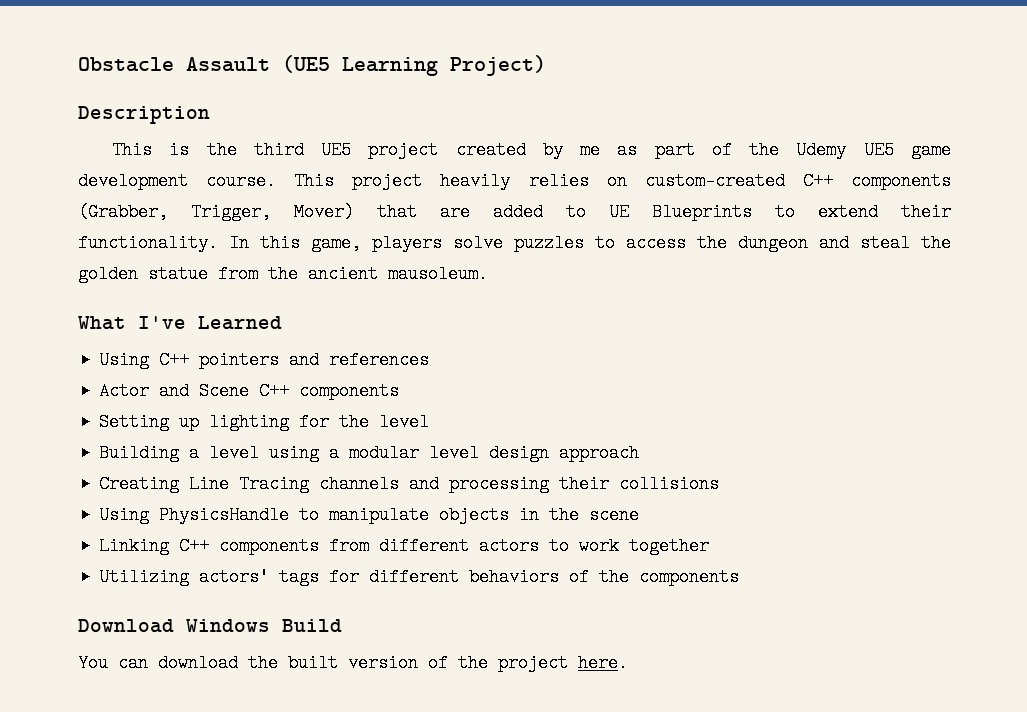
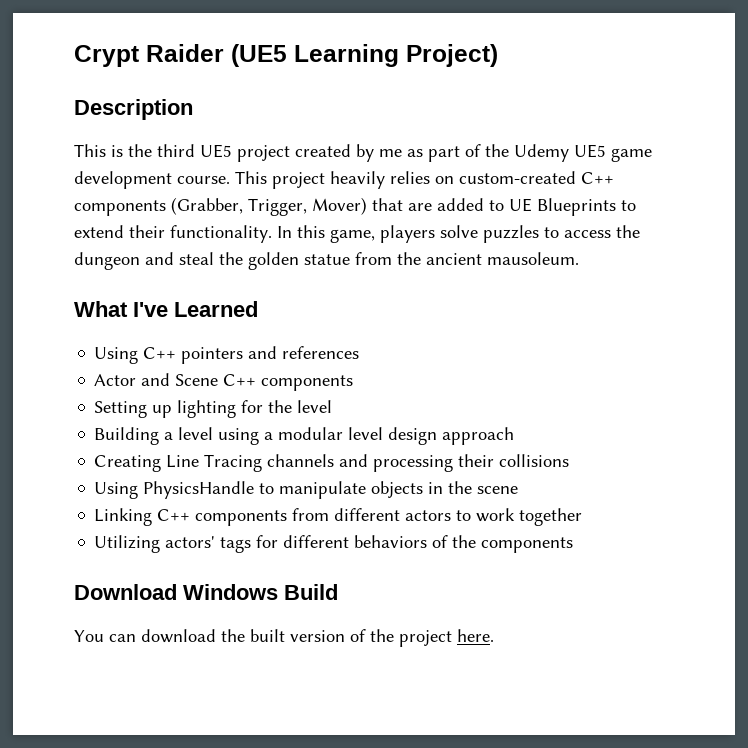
[78,57,270,72] Obstacle Assault -> [74,44,224,67] Crypt Raider

